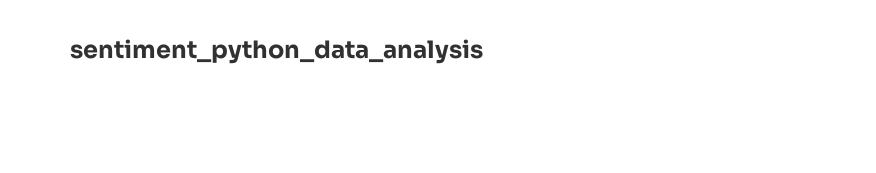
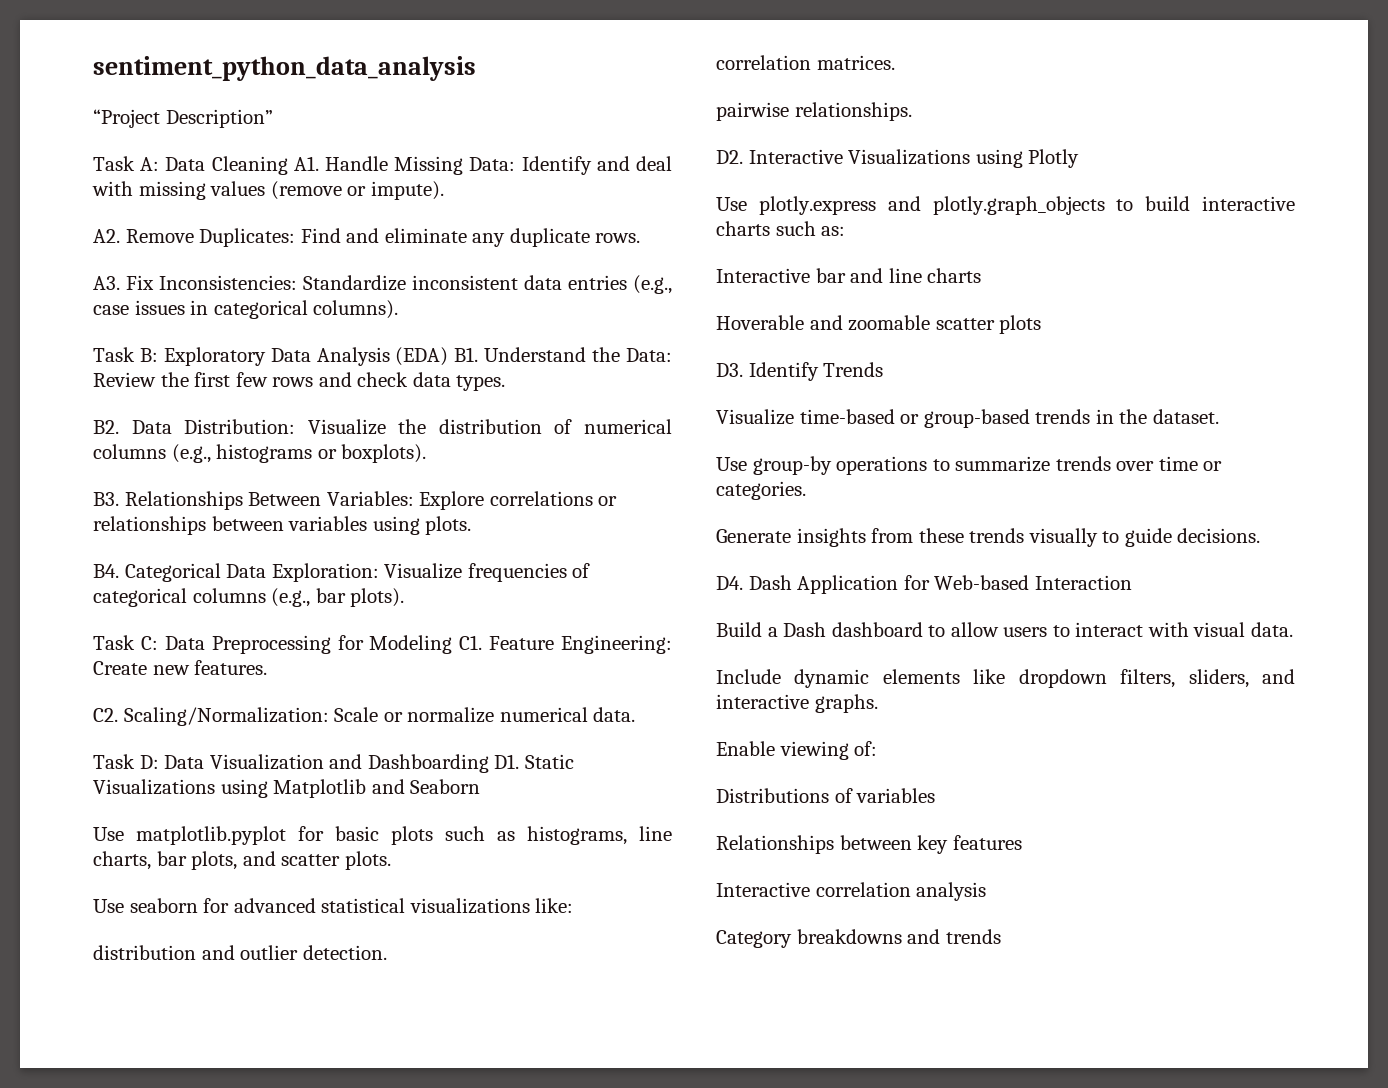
(483, 51) none -> [93,109,273,128] [93,156,672,175] [92,181,444,200] [93,228,641,247] [93,275,672,294] [93,300,399,319] [93,347,673,366] [93,372,506,391] [93,419,672,435] [93,444,427,463] [93,491,618,510] [93,516,472,535] [93,563,591,582] [93,588,405,607] [93,635,672,654] [93,660,268,675] [93,707,636,726] [93,754,574,773] [93,779,481,798] [93,826,672,845] [93,851,391,870] [93,898,574,914] [93,945,387,960] [716,55,895,70] [716,102,912,121] [716,149,1080,168] [716,196,1295,215] [716,221,846,236] [716,268,982,283] [716,315,1042,334] [716,362,884,381] [716,409,1219,428] [716,456,1223,475] [716,481,806,500] [716,528,1261,547] [716,575,1132,594] [716,622,1293,637] [716,669,1295,688] [716,694,878,713] [716,741,878,760] [716,788,936,803] [716,835,1022,854] [716,882,987,901] [716,929,1001,948] // “Project Description” // Task A: Data Cleaning A1. Handle Missing Data: Identify and deal with missing values (remove or impute). // A2. Remove Duplicates: Find and eliminate any duplicate rows. // A3. Fix Inconsistencies: Standardize inconsistent data entries (e.g., case issues in categorical columns). // Task B: Exploratory Data Analysis (EDA) B1. Understand the Data: Review the first few rows and check data types. // B2. Data Distribution: Visualize the distribution of numerical columns (e.g., histograms or boxplots). // B3. Relationships Between Variables: Explore correlations or relationships between variables using plots. // B4. Categorical Data Exploration: Visualize frequencies of categorical columns (e.g., bar plots). // Task C: Data Preprocessing for Modeling C1. Feature Engineering: Create new features. // C2. Scaling/Normalization: Scale or normalize numerical data. // Task D: Data Visualization and Dashboarding D1. Static Visualizations using Matplotlib and Seaborn // Use matplotlib.pyplot for basic plots such as histograms, line charts, bar plots, and scatter plots. // Use seaborn for advanced statistical visualizations like: // distribution and outlier detection. // correlation matrices. // pairwise relationships. // D2. Interactive Visualizations using Plotly // Use plotly.express and plotly.graph_objects to build interactive charts such as: // Interactive bar and line charts // Hoverable and zoomable scatter plots // D3. Identify Trends // Visualize time-based or group-based trends in the dataset. // Use group-by operations to summarize trends over time or categories. // Generate insights from these trends visually to guide decisions. // D4. Dash Application for Web-based Interaction // Build a Dash dashboard to allow users to interact with visual data. // Include dynamic elements like dropdown filters, sliders, and interactive graphs. // Enable viewing of: // Distributions of variables // Relationships between key features // Interactive correlation analysis // Category breakdowns and trends

